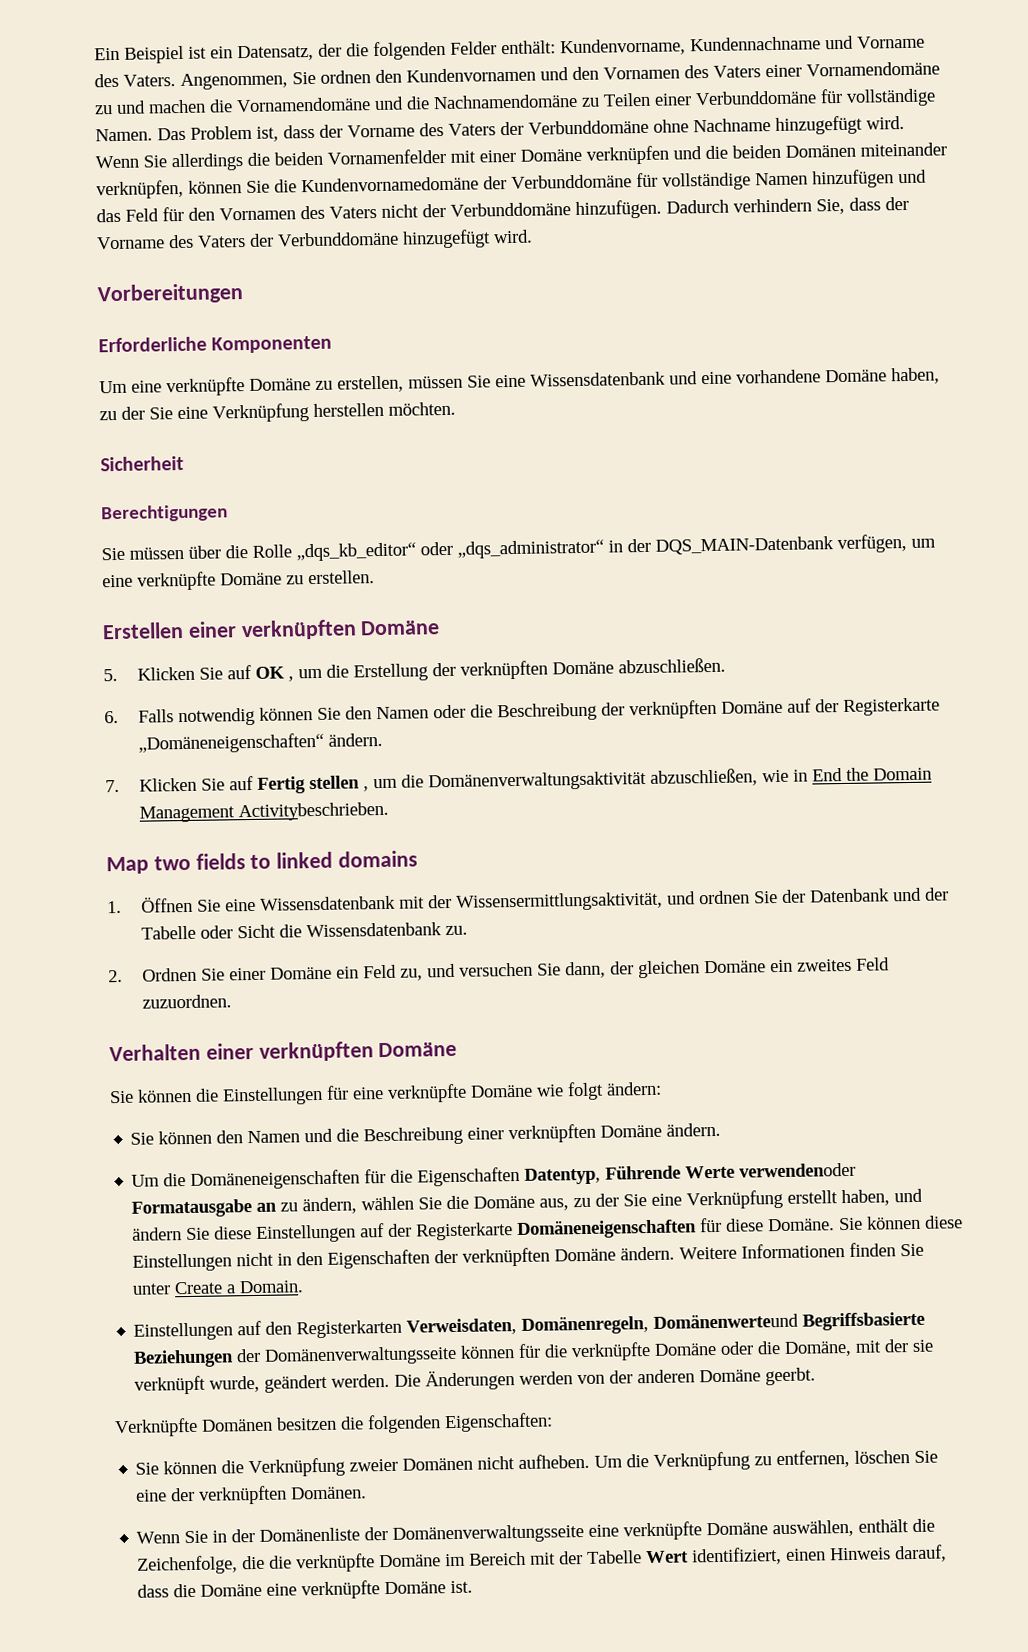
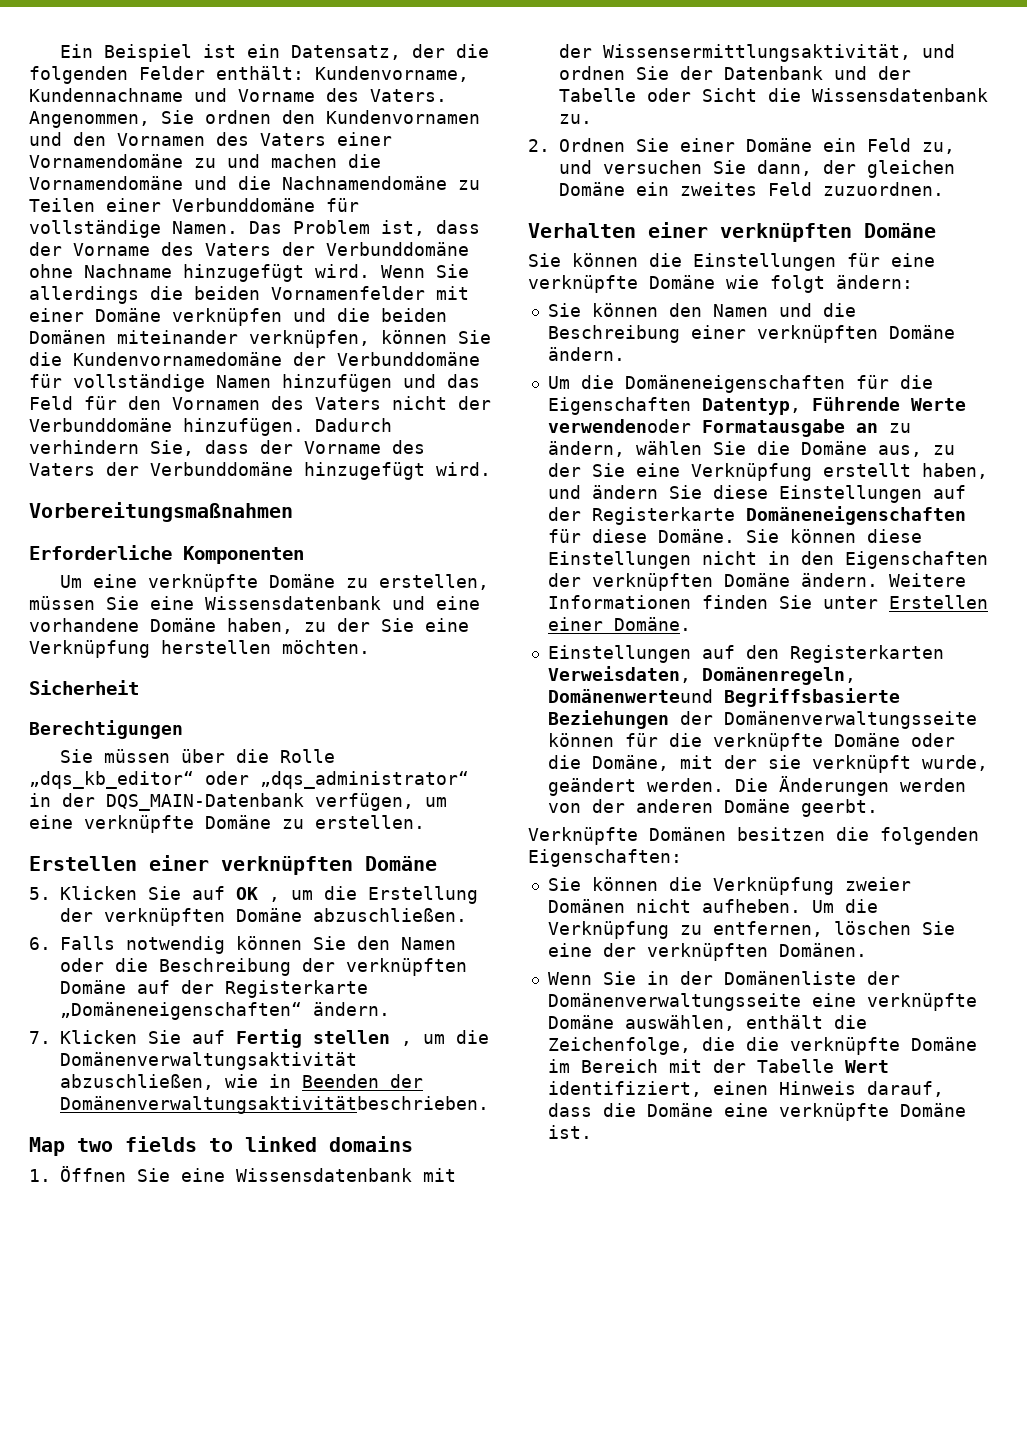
[97,283,244,305] Vorbereitungen -> [29,502,293,522] Vorbereitungsmaßnahmen
[811,767,932,782] [138,801,389,823] End the Domain Management Activitybeschrieben. -> [302,1074,423,1088] [60,1096,489,1114] Beenden der Domänenverwaltungsaktivitätbeschrieben.
[174,1280,305,1295] Create a Domain. -> [888,595,988,609] [547,617,691,631] Erstellen einer Domäne.

